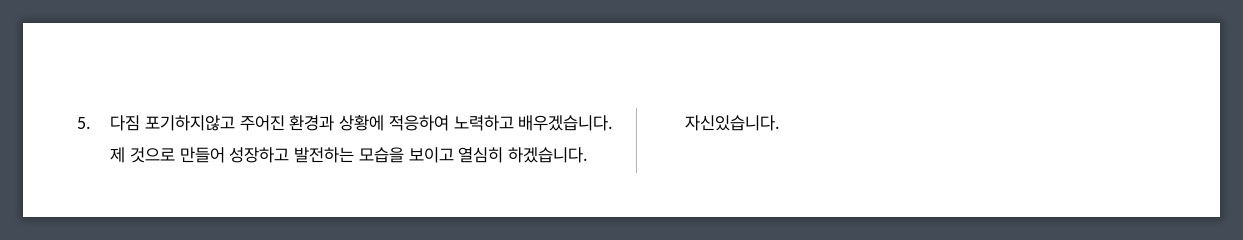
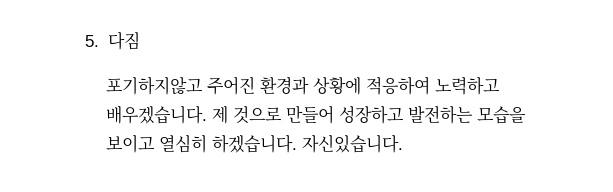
(141, 123) none -> (140, 41) //

